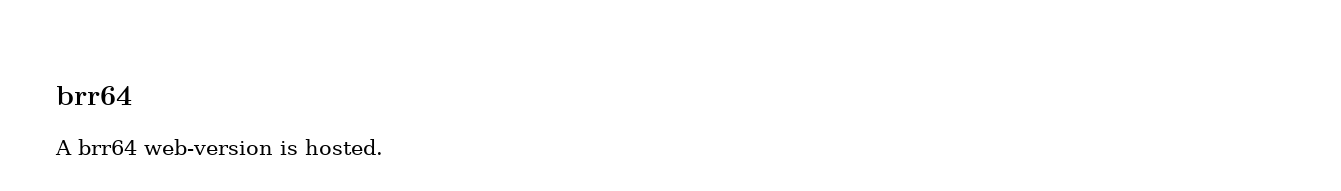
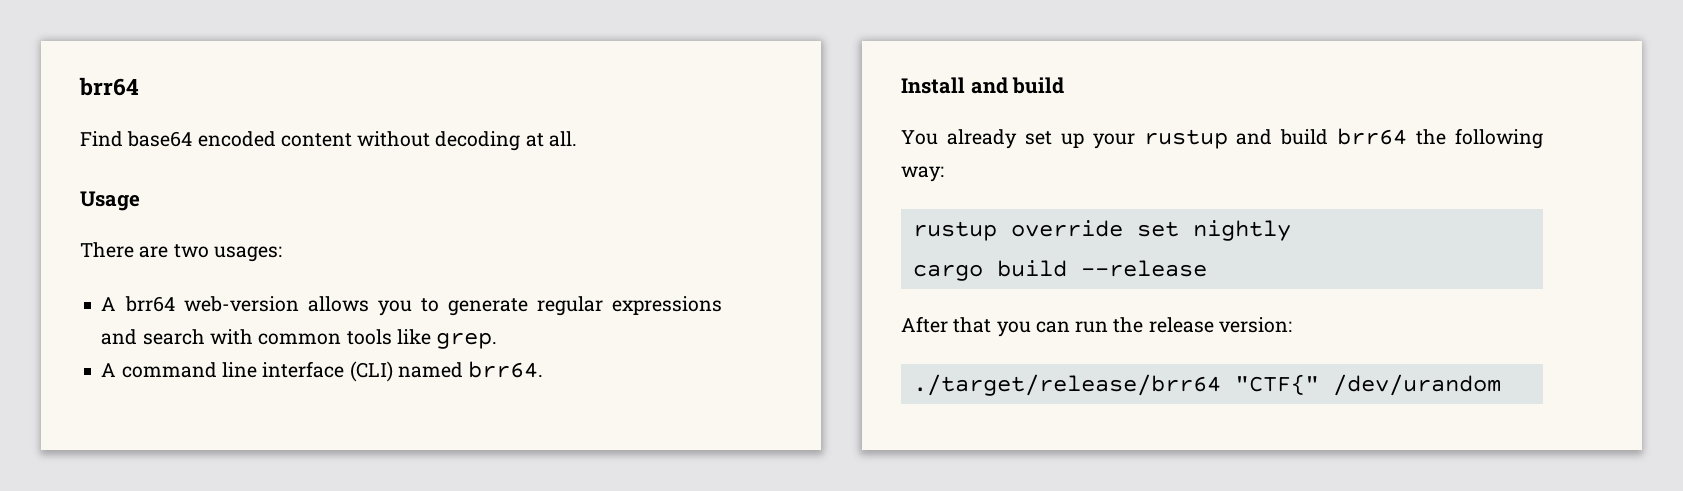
[55,139,383,155] A brr64 web-version is hosted. -> [80,131,577,151] [80,191,140,211] [80,242,282,262] [101,296,723,316] [101,329,498,349] [101,361,544,382] [901,77,1065,94] [901,128,1543,149] [901,166,944,182] [912,220,1291,241] [912,260,1207,281] [901,316,1292,337] [912,374,1501,396] Find base64 encoded content without decoding at all. // Usage // There are two usages: // A brr64 web-version allows you to generate regular expressions and search with common tools like grep. // A command line interface (CLI) named brr64. // Install and build // You already set up your rustup and build brr64 the following way: // rustup override set nightly // cargo build --release // After that you can run the release version: // ./target/release/brr64 "CTF{" /dev/urandom

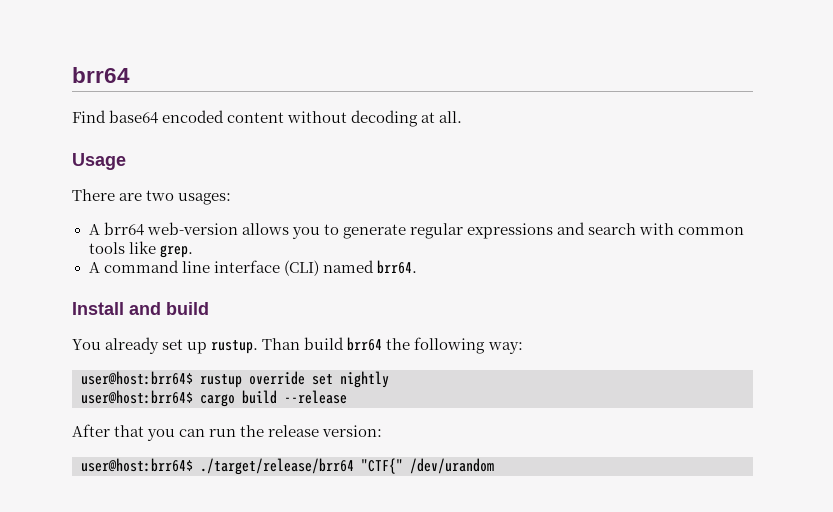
[1092,129,1273,149] your rustup and -> [211,338,301,354] rustup. Than
(944, 174) none -> [81,371,193,385] user@host:brr64$
(1291, 230) none -> [81,390,193,404] user@host:brr64$
(1292, 325) none -> [81,458,193,472] user@host:brr64$

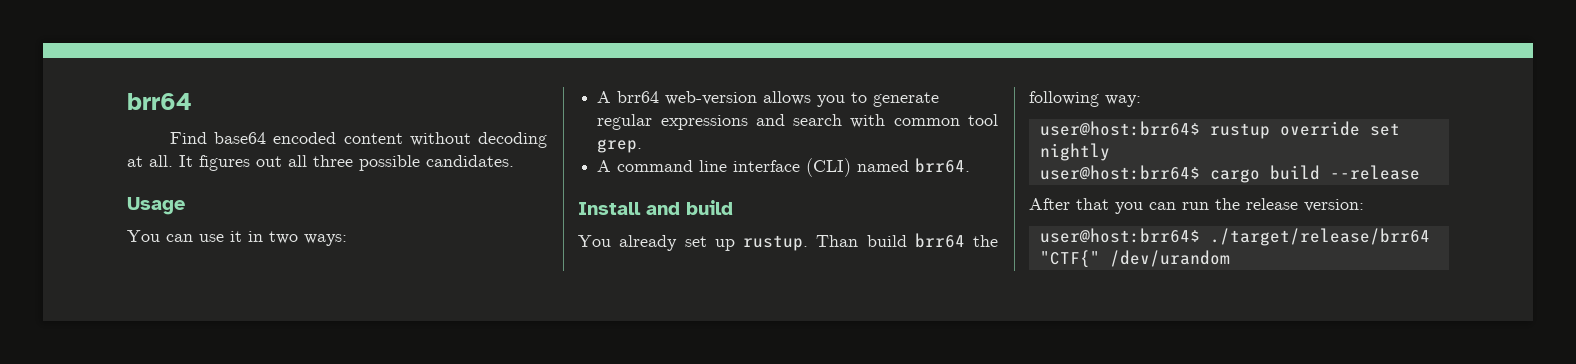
[72,153,126,170] [72,189,232,205] // Usage // There are two usages: -> [179,155,514,171] [127,197,185,215] [127,230,347,246] It figures out all three possible candidates. // Usage // You can use it in two ways:
[88,241,156,254] tools like -> [968,114,998,126] tool

